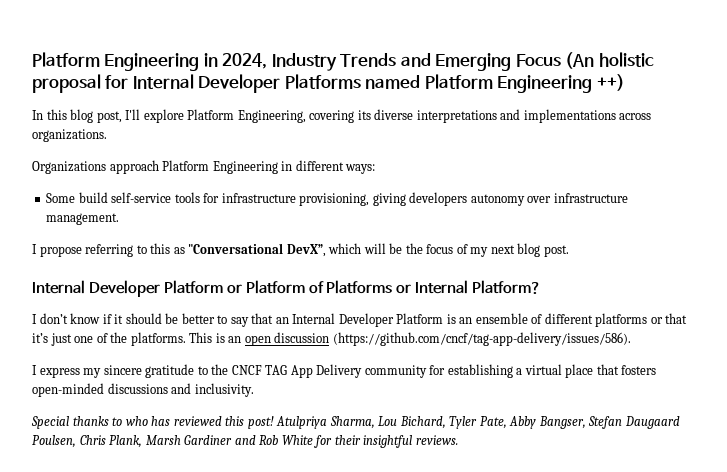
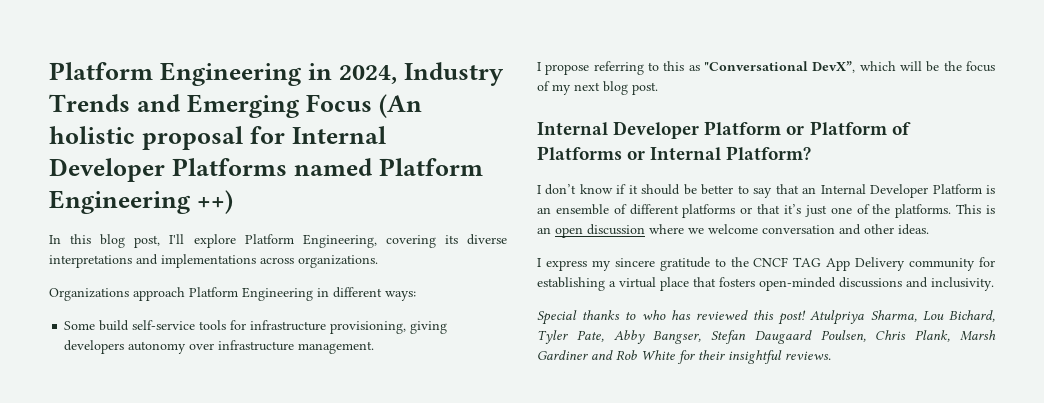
[332,332,631,346] (https://github.com/cncf/tag-app-delivery/issues/586). -> [649,224,929,235] where we welcome conversation and other ideas.

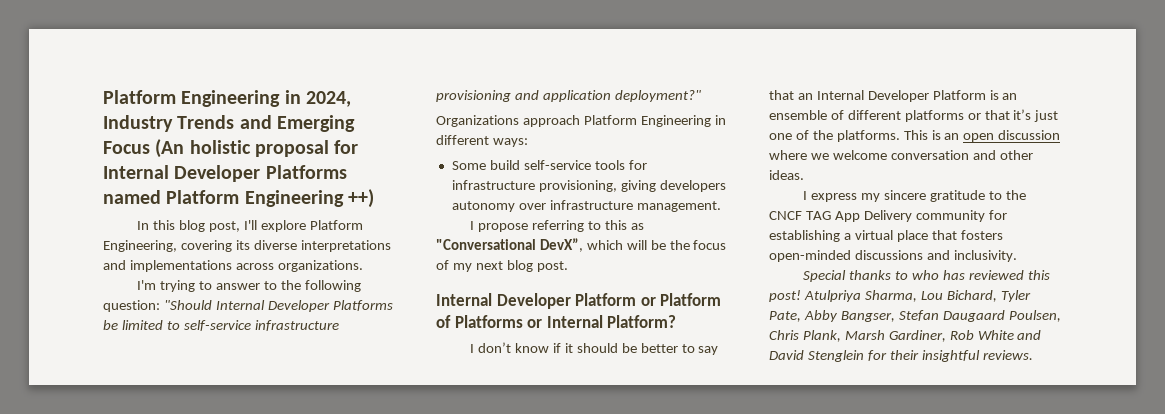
(378, 261) none -> [137,280,361,292] [103,300,393,312] [103,320,339,331] [436,90,701,102] // I'm trying to answer to the following question: "Should Internal Developer Platforms be limited to self-service infrastructure provisioning and application deployment?"
[537,350,675,360] Gardiner and Rob White -> [888,330,1042,342] [769,350,864,362] Gardiner, Rob White and David Stenglein

